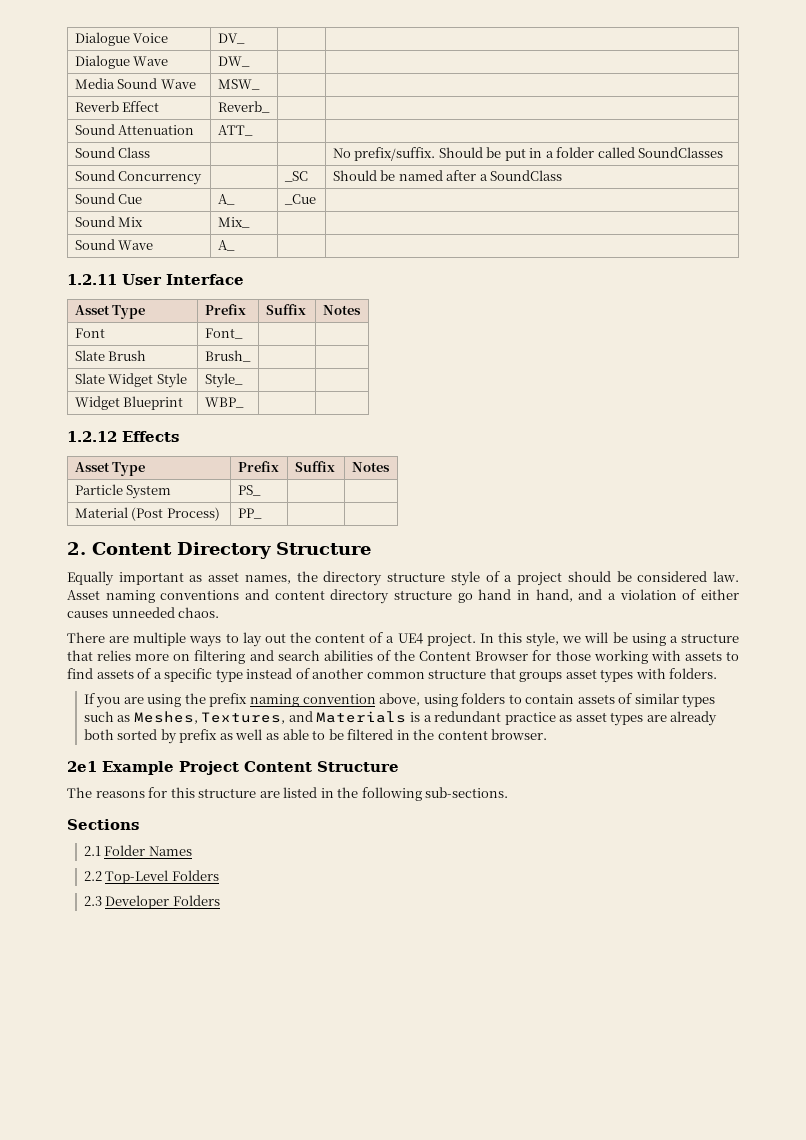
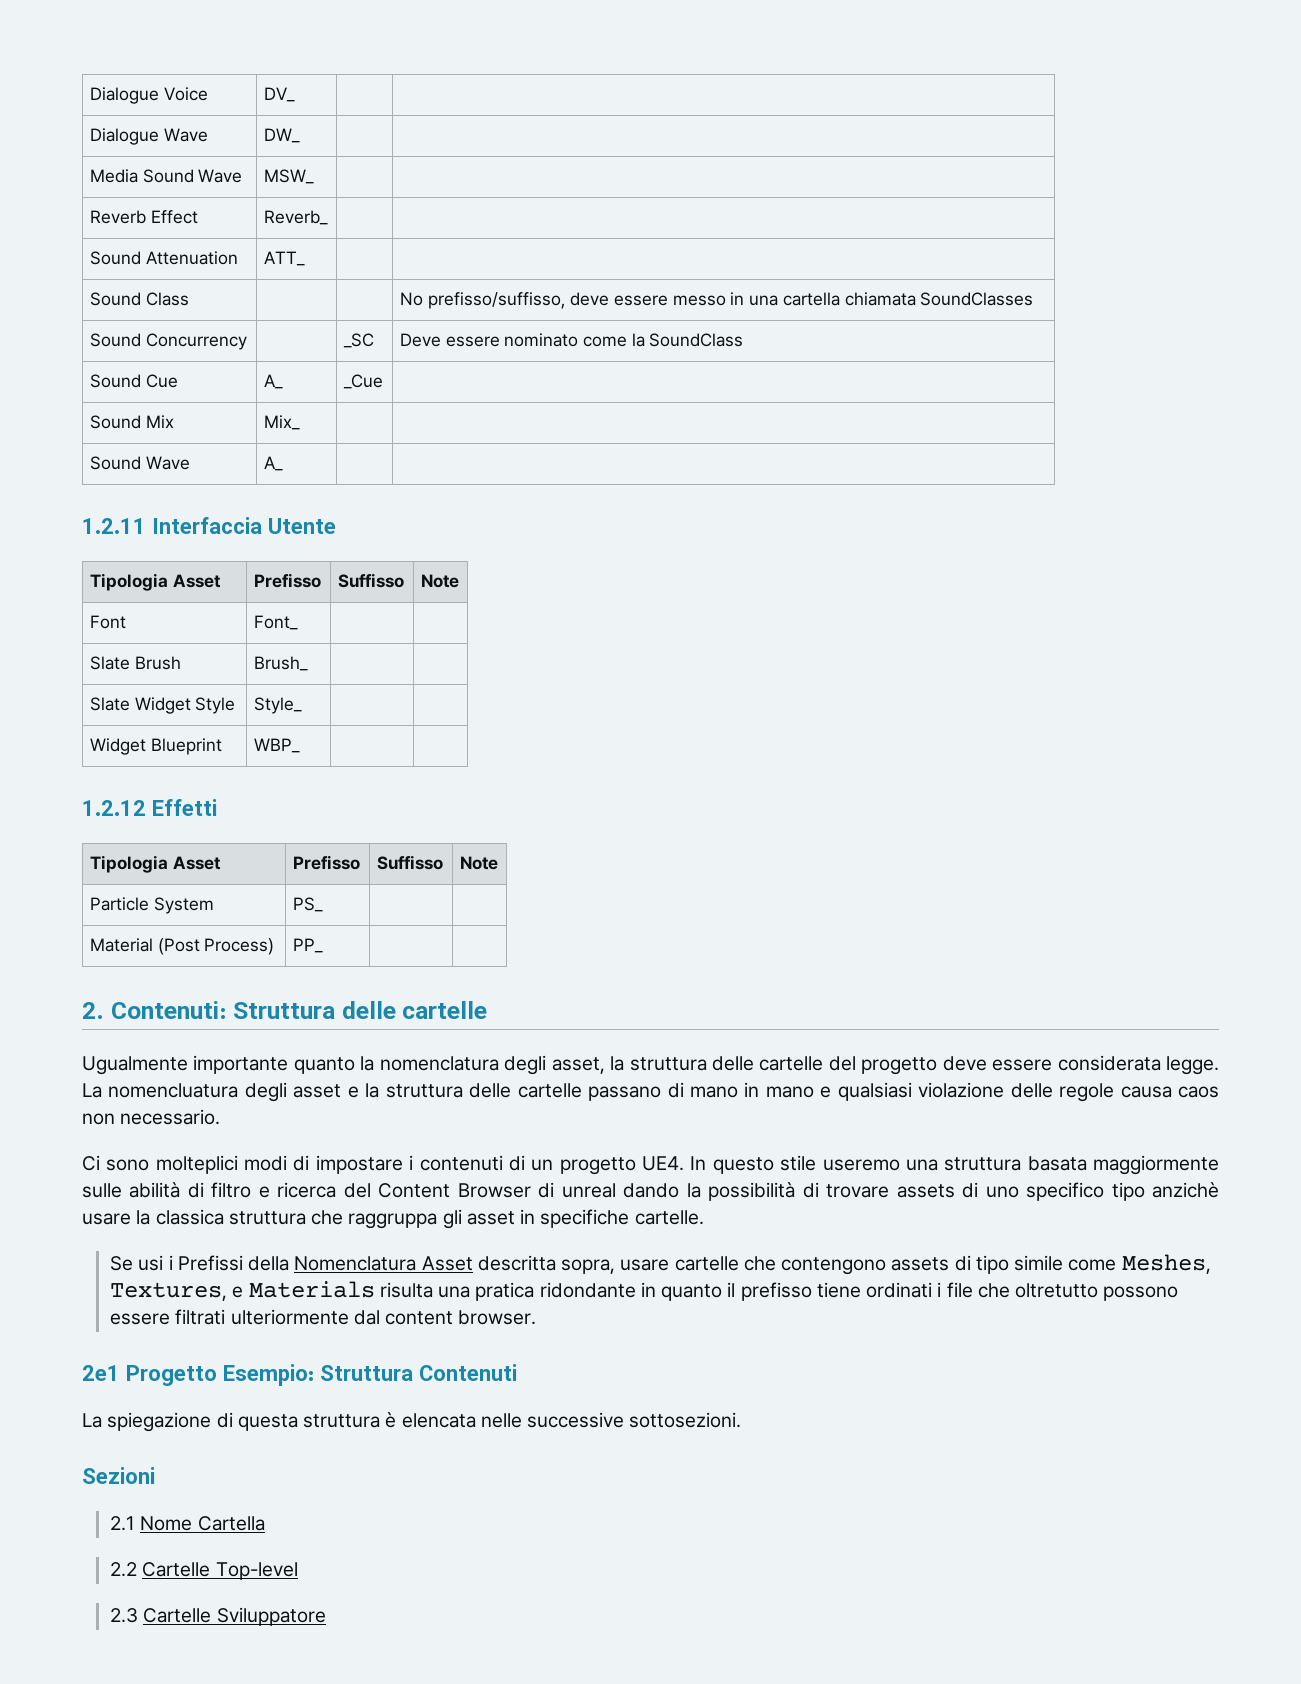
[354,147,635,161] prefix/suffix. Should be put in a folder called -> [427,292,916,309] prefisso/suffisso, deve essere messo in una cartella chiamata
[332,170,488,181] Should be named after a -> [399,333,645,347] Deve essere nominato come la
[122,274,244,285] [74,305,146,319] [204,304,246,315] [265,304,306,315] [322,305,361,315] User Interface // Asset Type | Prefix | Suffix | Notes -> [152,517,336,534] [89,573,221,591] [253,573,321,588] [337,573,404,588] [420,574,459,588] Interfaccia Utente // Tipologia Asset | Prefisso | Suffisso | Note
[122,431,179,442] [74,462,146,476] [237,461,279,472] [294,461,335,472] [351,462,390,472] Effects // Asset Type | Prefix | Suffix | Notes -> [152,799,217,816] [89,855,221,873] [292,855,360,870] [376,855,443,870] [459,856,498,870] Effetti // Tipologia Asset | Prefisso | Suffisso | Note
[92,542,371,559] [67,571,740,586] [67,589,739,604] [67,607,220,618] [67,632,739,647] [67,650,740,664] [67,668,718,683] [83,693,716,708] [83,711,718,726] [83,729,548,744] [67,761,399,775] [67,787,509,801] [67,819,139,830] Content Directory Structure // Equally important as asset names, the directory structure style of a project should be considered law. Asset naming conventions and content directory structure go hand in hand, and a violation of either causes unneeded chaos. // There are multiple ways to lay out the content of a UE4 project. In this style, we will be using a structure that relies more on filtering and search abilities of the Content Browser for those working with assets to find assets of a specific type instead of another common structure that groups asset types with folders. // If you are using the prefix naming convention above, using folders to contain assets of similar types such as Meshes, Textures, and Materials is a redundant practice as asset types are already both sorted by prefix as well as able to be filtered in the content browser. // 2e1 Example Project Content Structure // The reasons for this structure are listed in the following sub-sections. // Sections -> [110,1001,488,1019] [82,1055,1219,1075] [82,1082,1220,1102] [82,1109,221,1125] [82,1155,1219,1175] [82,1182,1219,1201] [82,1209,704,1229] [109,1254,1211,1275] [109,1281,1179,1301] [109,1309,537,1325] [82,1364,517,1386] [82,1412,742,1432] [82,1467,155,1484] Contenuti: Struttura delle cartelle // Ugualmente importante quanto la nomenclatura degli asset, la struttura delle cartelle del progetto deve essere considerata legge. La nomencluatura degli asset e la struttura delle cartelle passano di mano in mano e qualsiasi violazione delle regole causa caos non necessario. // Ci sono molteplici modi di impostare i contenuti di un progetto UE4. In questo stile useremo una struttura basata maggiormente sulle abilità di filtro e ricerca del Content Browser di unreal dando la possibilità di trovare assets di uno specifico tipo anzichè usare la classica struttura che raggruppa gli asset in specifiche cartelle. // Se usi i Prefissi della Nomenclatura Asset descritta sopra, usare cartelle che contengono assets di tipo simile come Meshes, Textures, e Materials risulta una pratica ridondante in quanto il prefisso tiene ordinati i file che oltretutto possono essere filtrati ulteriormente dal content browser. // 2e1 Progetto Esempio: Struttura Contenuti // La spiegazione di questa struttura è elencata nelle successive sottosezioni. // Sezioni
[104,845,192,856] Folder Names -> [140,1516,265,1531] Nome Cartella
[105,870,219,884] Top-Level Folders -> [142,1562,298,1580] Cartelle Top-level
[105,895,220,909] Developer Folders -> [143,1607,326,1626] Cartelle Sviluppatore

